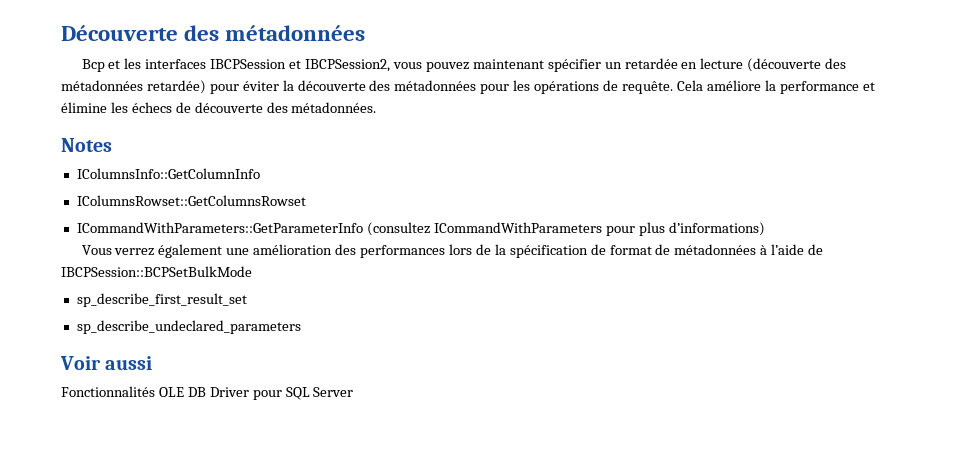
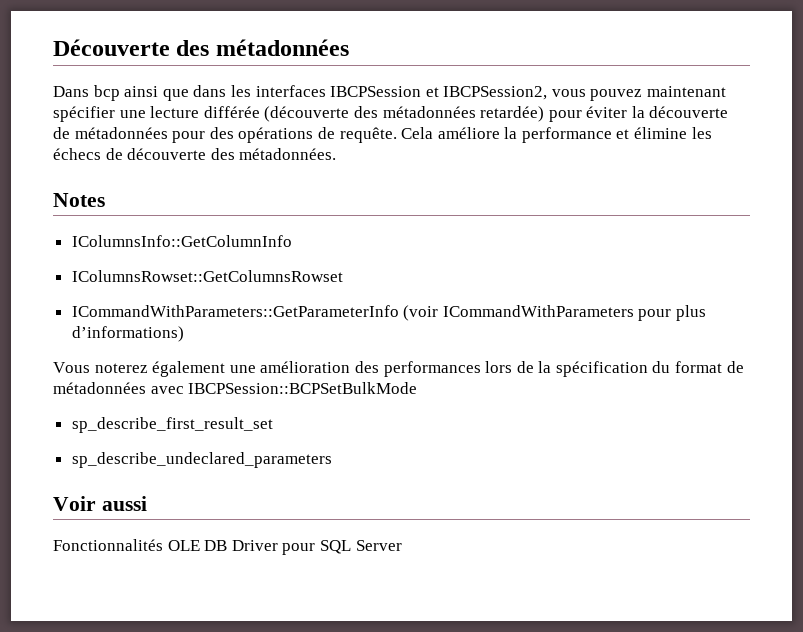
[81,59,121,72] Bcp et -> [53,85,227,101] Dans bcp ainsi que dans
[604,58,744,69] un retardée en lecture -> [119,106,260,118] une lecture différée
[369,80,391,91] des -> [53,127,70,139] de
[513,80,531,91] les -> [209,127,234,139] des
[366,222,430,236] (consultez -> [403,305,439,321] (voir
[114,248,155,256] verrez -> [94,363,148,373] noterez
[590,244,606,255] de -> [652,361,671,373] du
[760,244,824,255] à l’aide de -> [150,386,184,394] avec

